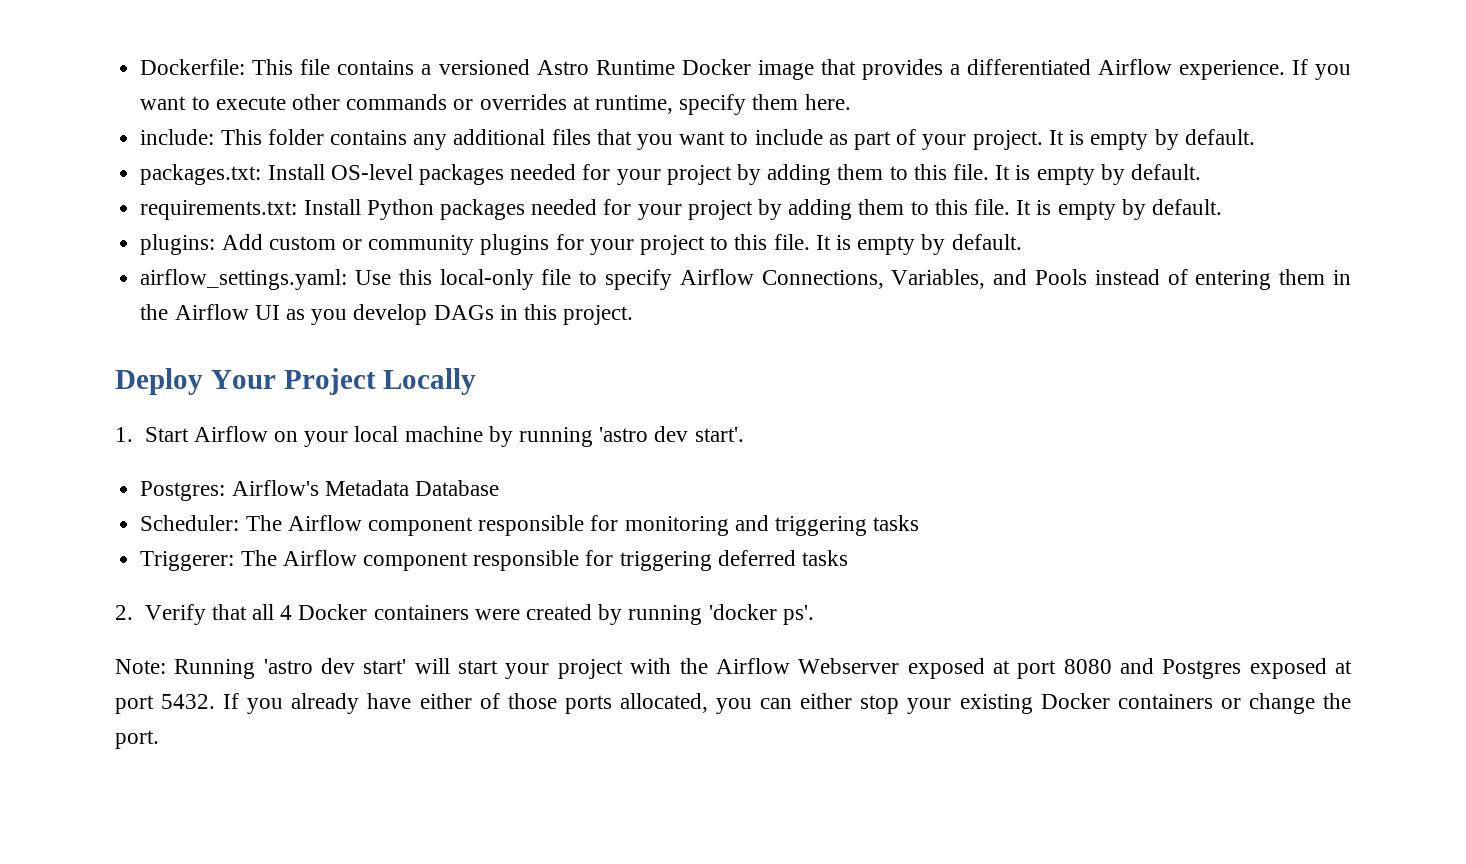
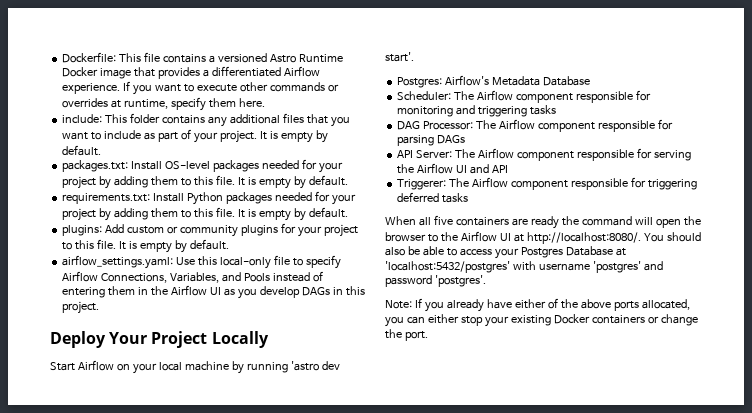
[115,427,133,442] 1. -> (269, 339) none
(920, 523) none -> [397,119,673,132] [397,135,466,146] [397,148,691,161] [397,163,508,174] // DAG Processor: The Airflow component responsible for parsing DAGs // API Server: The Airflow component responsible for serving the Airflow UI and API
[115,604,814,625] [115,658,1352,679] [115,694,216,714] 2. Verify that all 4 Docker containers were created by running 'docker ps'. // Note: Running 'astro dev start' will start your project with the Airflow Webserver exposed at port 8080 and Postgres exposed at port 5432. -> [385,215,701,229] [385,231,701,244] [385,246,626,259] [385,261,663,273] [385,275,486,287] [385,300,412,309] When all five containers are ready the command will open the browser to the Airflow UI at http://localhost:8080/. You should also be able to access your Postgres Database at 'localhost:5432/postgres' with username 'postgres' and password 'postgres'. // Note:
[507,693,557,709] those -> [560,299,611,309] the above

